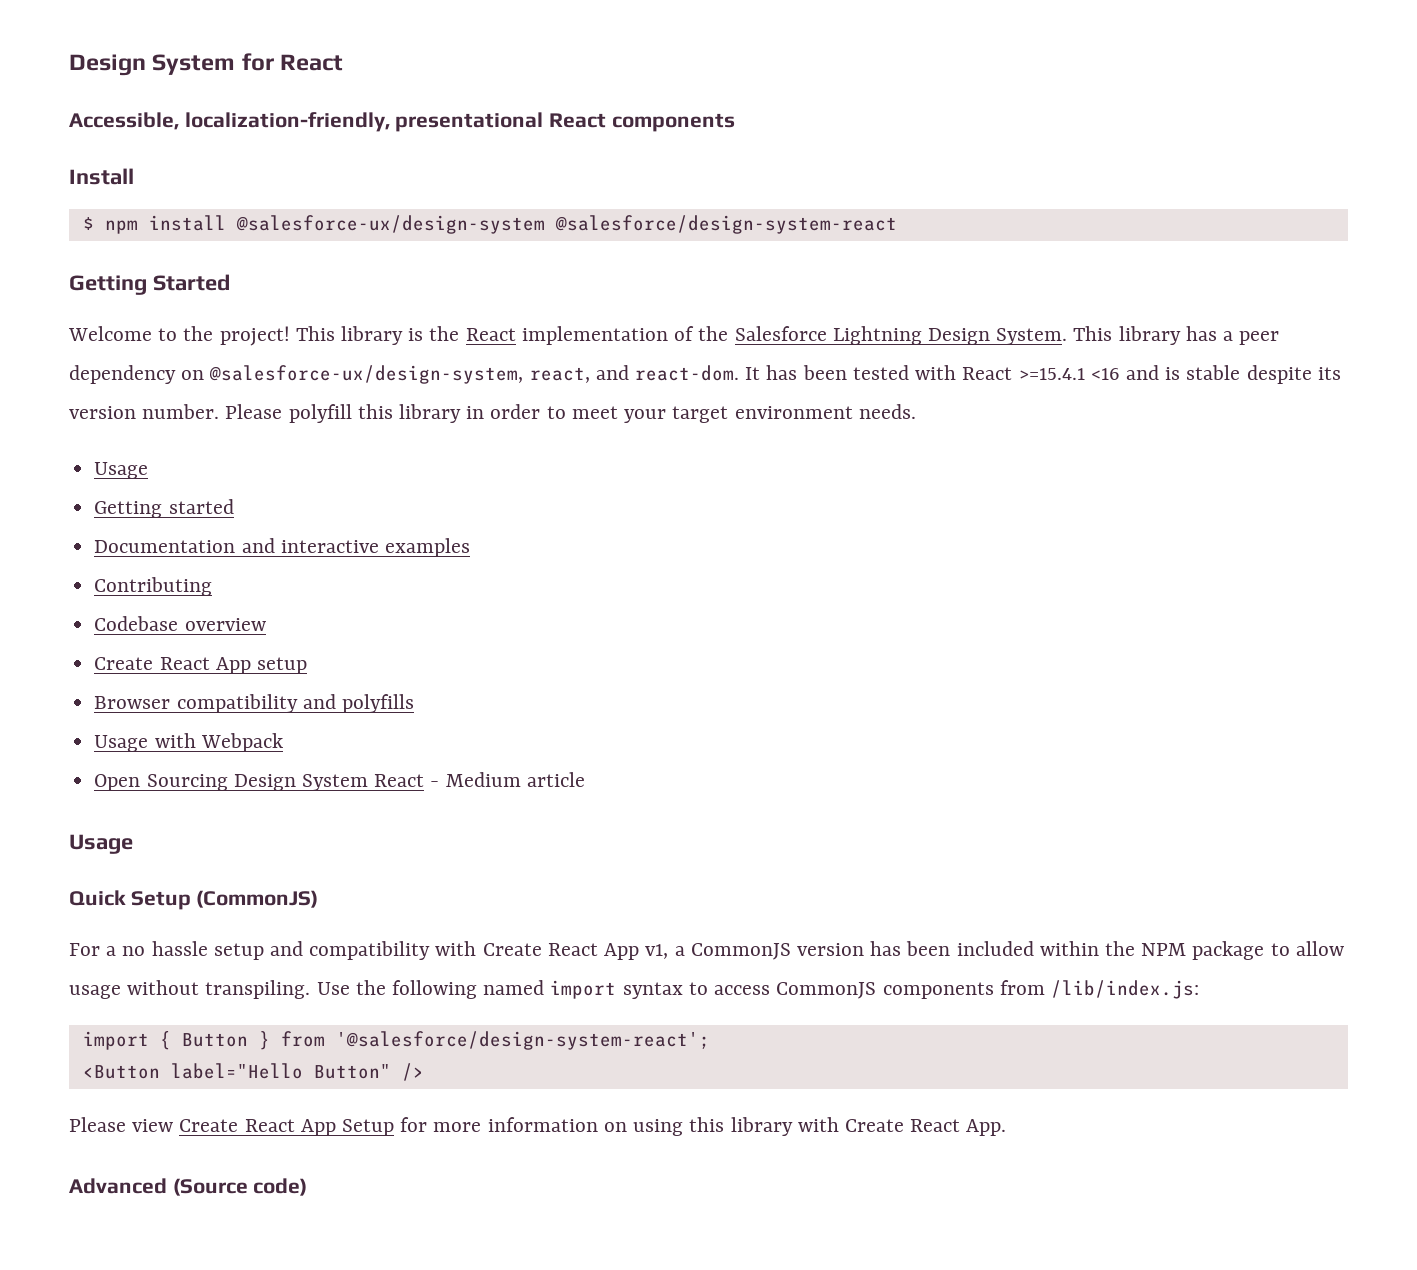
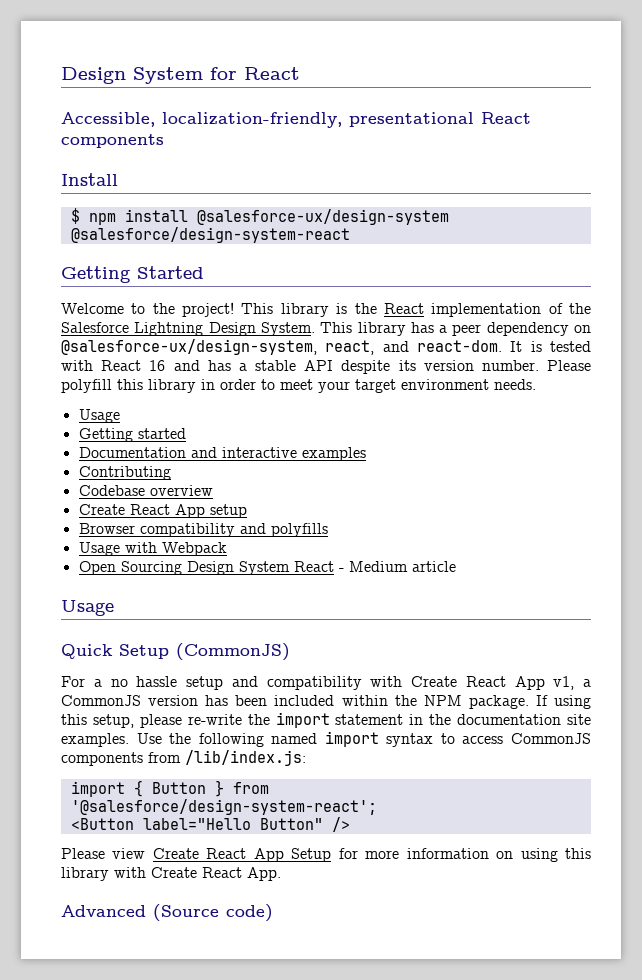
[766,365,847,380] has been -> [530,341,542,352] is
[1018,365,1241,380] >=15.4.1 <16 and is stable -> [149,360,334,371] 16 and has a stable API
[1192,941,1344,960] [69,980,311,999] package to allow usage without transpiling. -> [468,695,592,709] [61,712,591,728] [61,733,129,747] package. If using this setup, please re-write the import statement in the documentation site examples.

